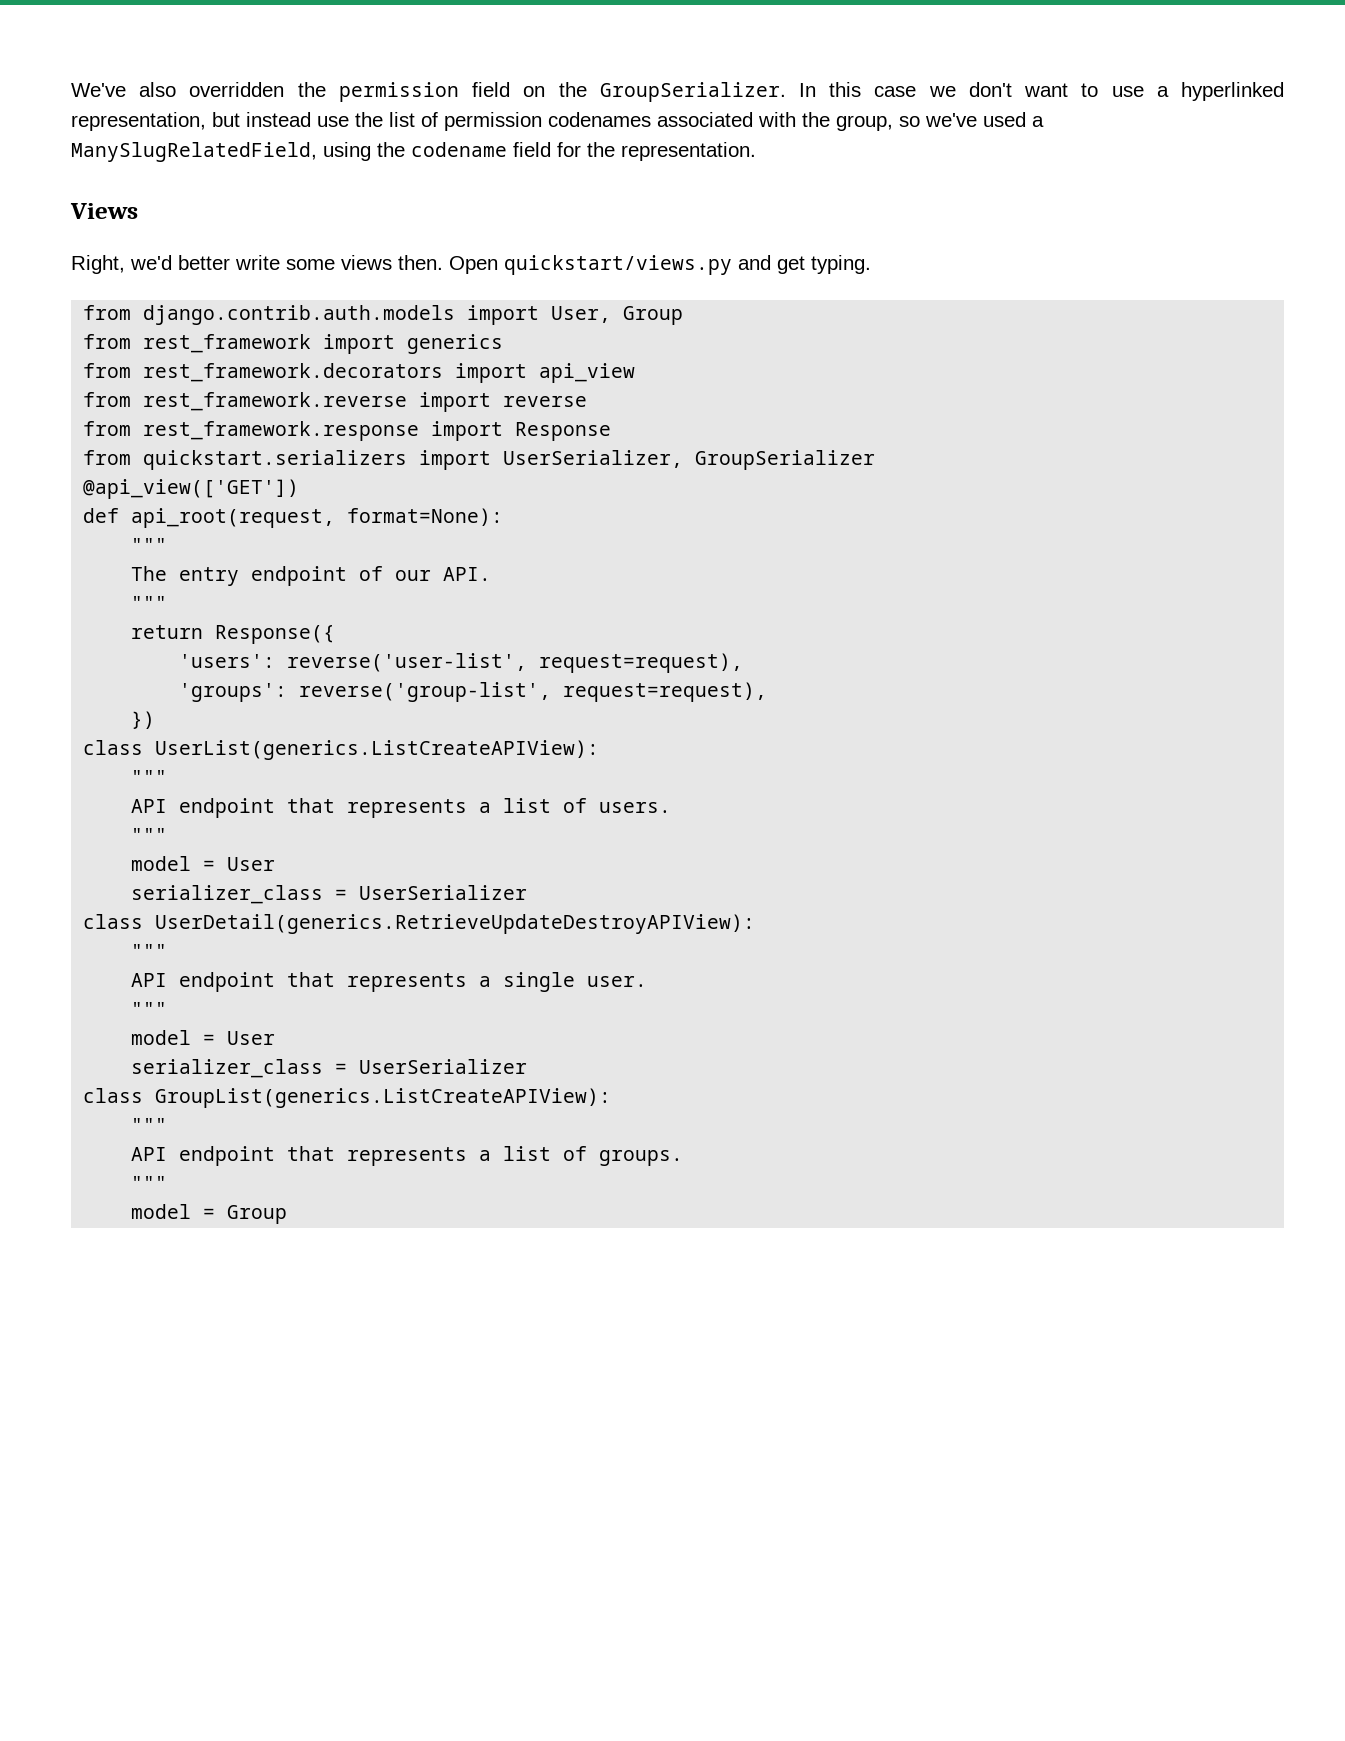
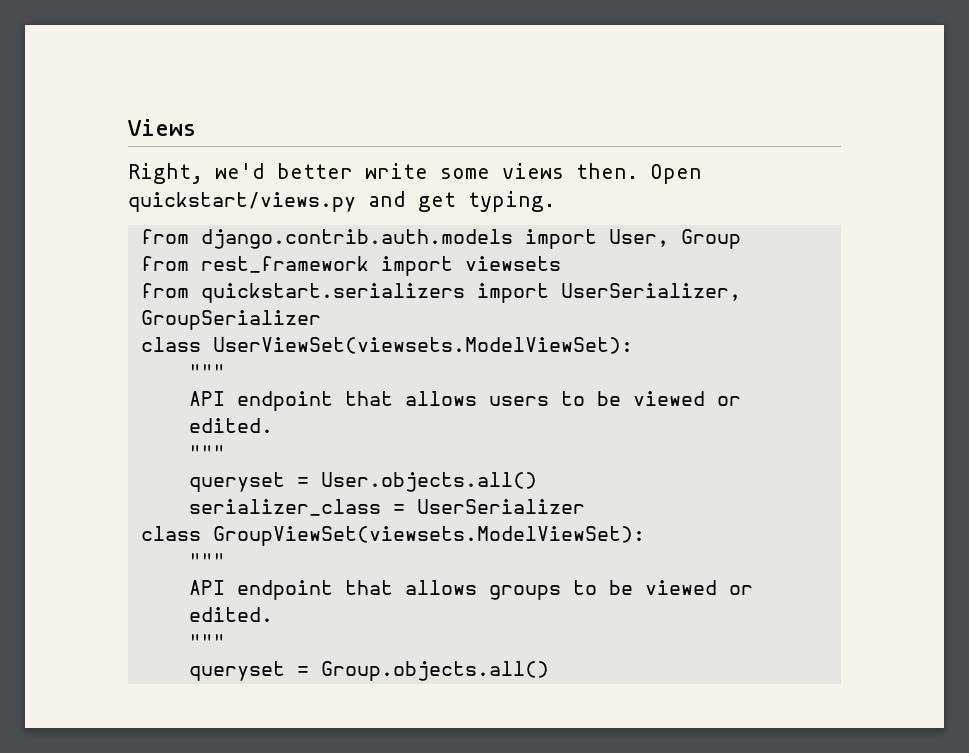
[71,82,1284,102] [71,112,1044,131] [71,142,756,162] We've also overridden the permission field on the GroupSerializer. In this case we don't want to use a hyperlinked representation, but instead use the list of permission codenames associated with the group, so we've used a ManySlugRelatedField, using the codename field for the representation. // -> (128, 127) none
[407,334,504,354] [83,363,636,383] [83,392,588,412] [83,421,612,441] generics // from rest_framework.decorators import api_view // from rest_framework.reverse import reverse // from rest_framework.response import Response -> [464,256,561,271] viewsets
[83,479,300,499] [83,508,504,528] [131,538,168,552] [131,566,492,586] [131,596,168,610] [131,625,336,644] [179,653,744,673] [179,682,768,702] [131,711,156,729] [83,740,600,760] [131,770,168,784] [131,798,672,818] [131,828,168,842] [131,856,276,871] [131,885,528,904] [83,914,756,934] [131,944,168,958] [131,972,648,992] [131,1002,168,1016] [131,1030,276,1045] [131,1059,528,1078] [83,1088,612,1108] [131,1118,168,1132] [131,1146,684,1166] [131,1176,168,1190] [131,1204,288,1224] // @api_view(['GET']) // def api_root(request, format=None): // """ // The entry endpoint of our API. // """ // return Response({ // 'users': reverse('user-list', request=request), // 'groups': reverse('group-list', request=request), // }) // class UserList(generics.ListCreateAPIView): // """ // API endpoint that represents a list of users. // """ // model = User // serializer_class = UserSerializer // class UserDetail(generics.RetrieveUpdateDestroyAPIView): // """ // API endpoint that represents a single user. // """ // model = User // serializer_class = UserSerializer // class GroupList(generics.ListCreateAPIView): // """ // API endpoint that represents a list of groups. // """ // model = Group -> [140,337,633,354] [188,364,225,379] [188,391,741,411] [188,418,273,433] [188,445,225,460] [188,472,537,492] [188,499,585,516] [140,526,645,546] [188,553,225,568] [188,580,753,600] [188,607,273,622] [188,634,225,649] [188,661,549,681] // class UserViewSet(viewsets.ModelViewSet): // """ // API endpoint that allows users to be viewed or edited. // """ // queryset = User.objects.all() // serializer_class = UserSerializer // class GroupViewSet(viewsets.ModelViewSet): // """ // API endpoint that allows groups to be viewed or edited. // """ // queryset = Group.objects.all()

